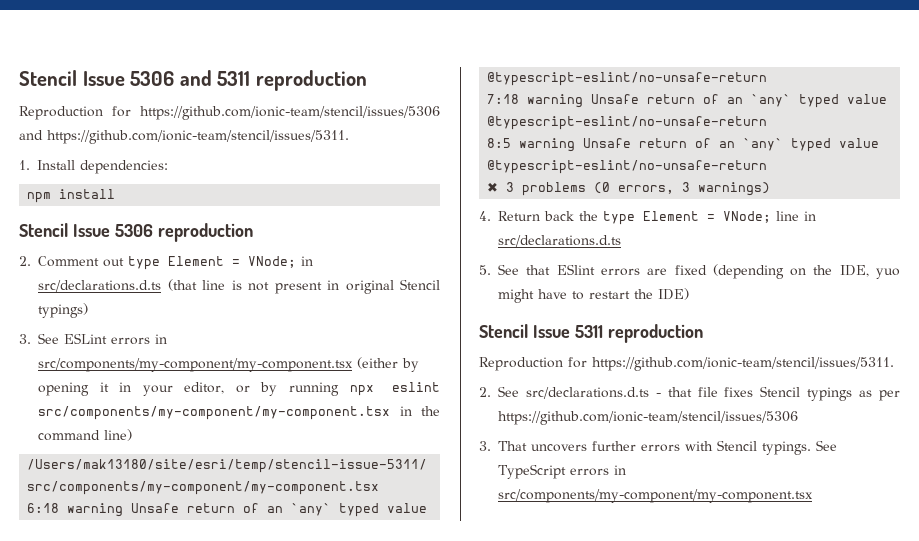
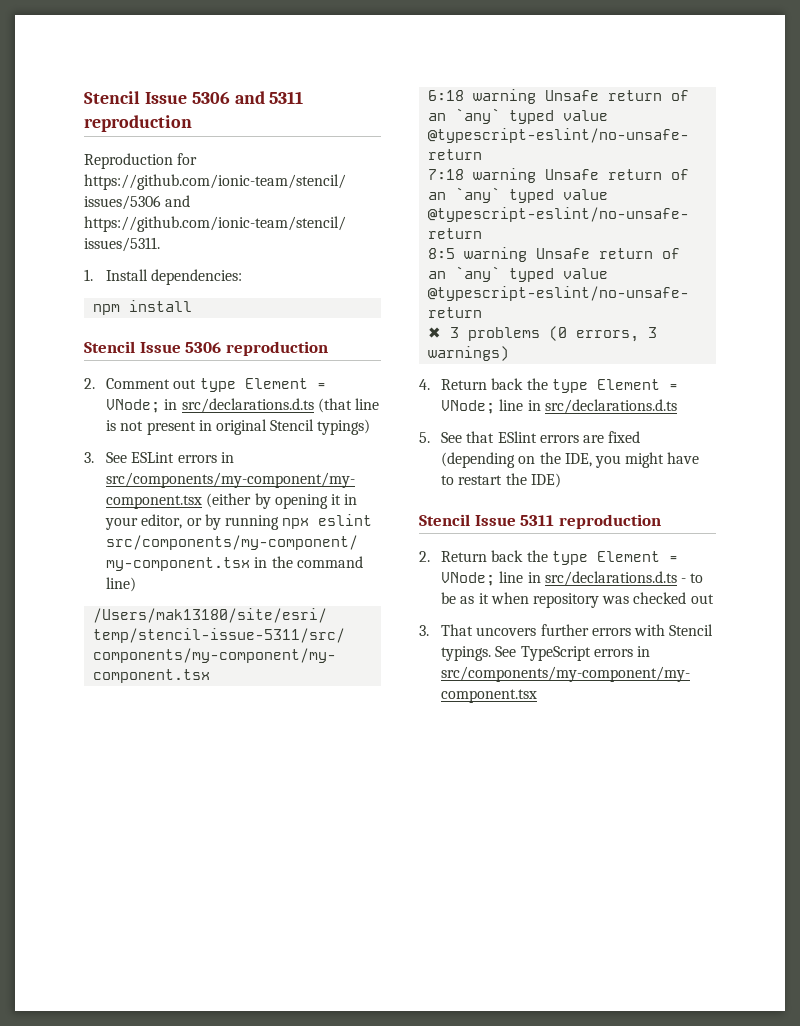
[876,268,900,279] yuo -> [595,455,622,468] you
[479,357,894,371] [479,386,901,401] [498,411,798,425] Reproduction for https://github.com/ionic-team/stencil/issues/5311. // 2. See src/declarations.d.ts - that file fixes Stencil typings as per https://github.com/ionic-team/stencil/issues/5306 -> [419,550,678,565] [441,571,704,586] [441,592,714,608] 2. Return back the type Element = VNode; line in src/declarations.d.ts - to be as it when repository was checked out

